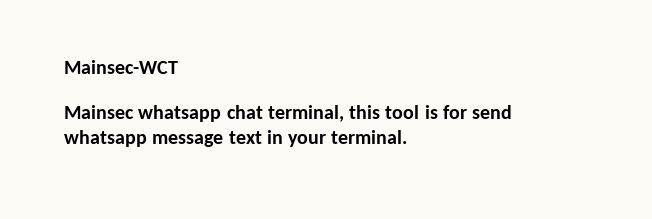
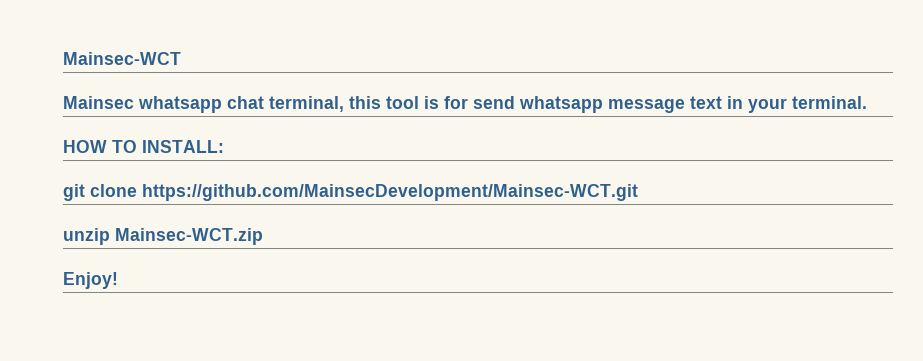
(408, 137) none -> [63,140,224,153] [63,184,638,201] [63,228,263,245] [63,272,118,289] // HOW TO INSTALL: // git clone https://github.com/MainsecDevelopment/Mainsec-WCT.git // unzip Mainsec-WCT.zip // Enjoy!

